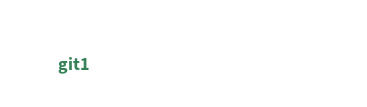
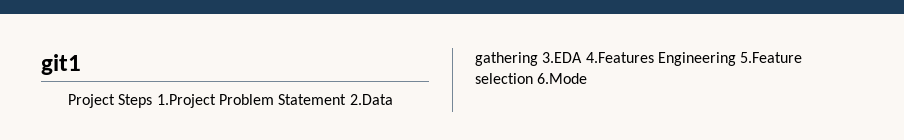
(90, 65) none -> [68,94,393,108] [475,52,803,66] [475,73,588,84] // Project Steps 1.Project Problem Statement 2.Data gathering 3.EDA 4.Features Engineering 5.Feature selection 6.Mode

